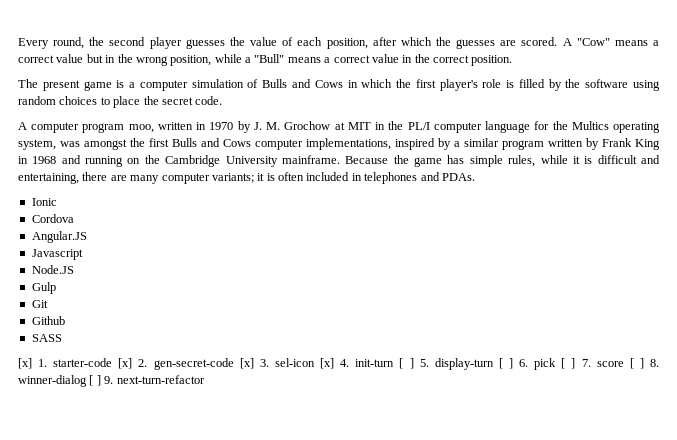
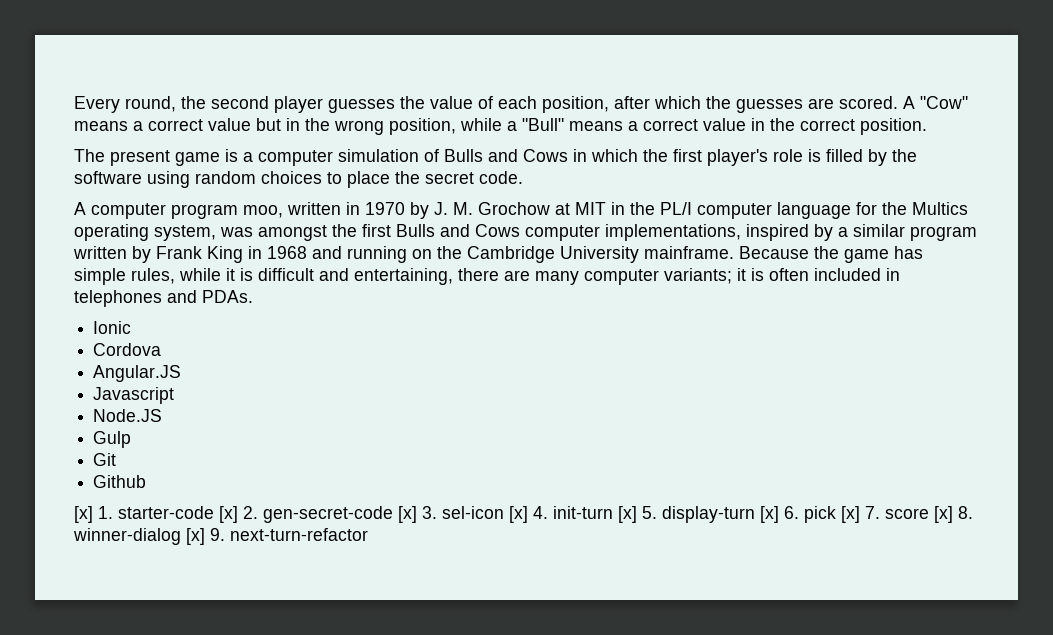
[31,334,62,342] // SASS -> (147, 481) none
[399,358,660,370] [18,375,101,387] [ ] 5. display-turn [ ] 6. pick [ ] 7. score [ ] 8. winner-dialog [ ] -> [618,506,973,523] [73,528,205,545] [x] 5. display-turn [x] 6. pick [x] 7. score [x] 8. winner-dialog [x]

